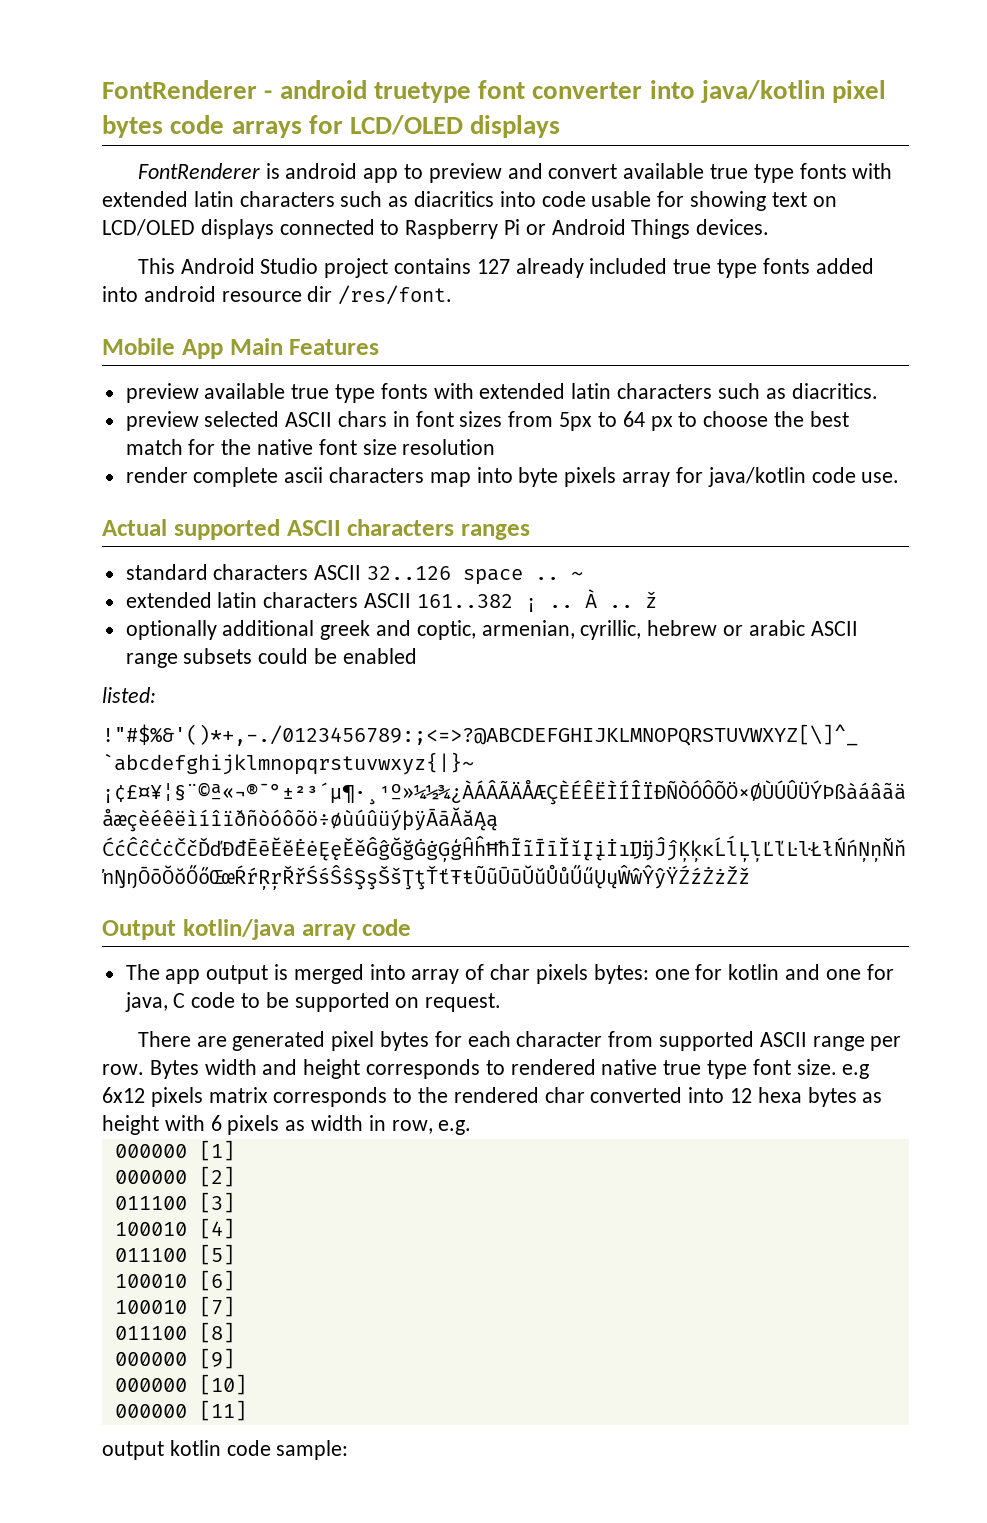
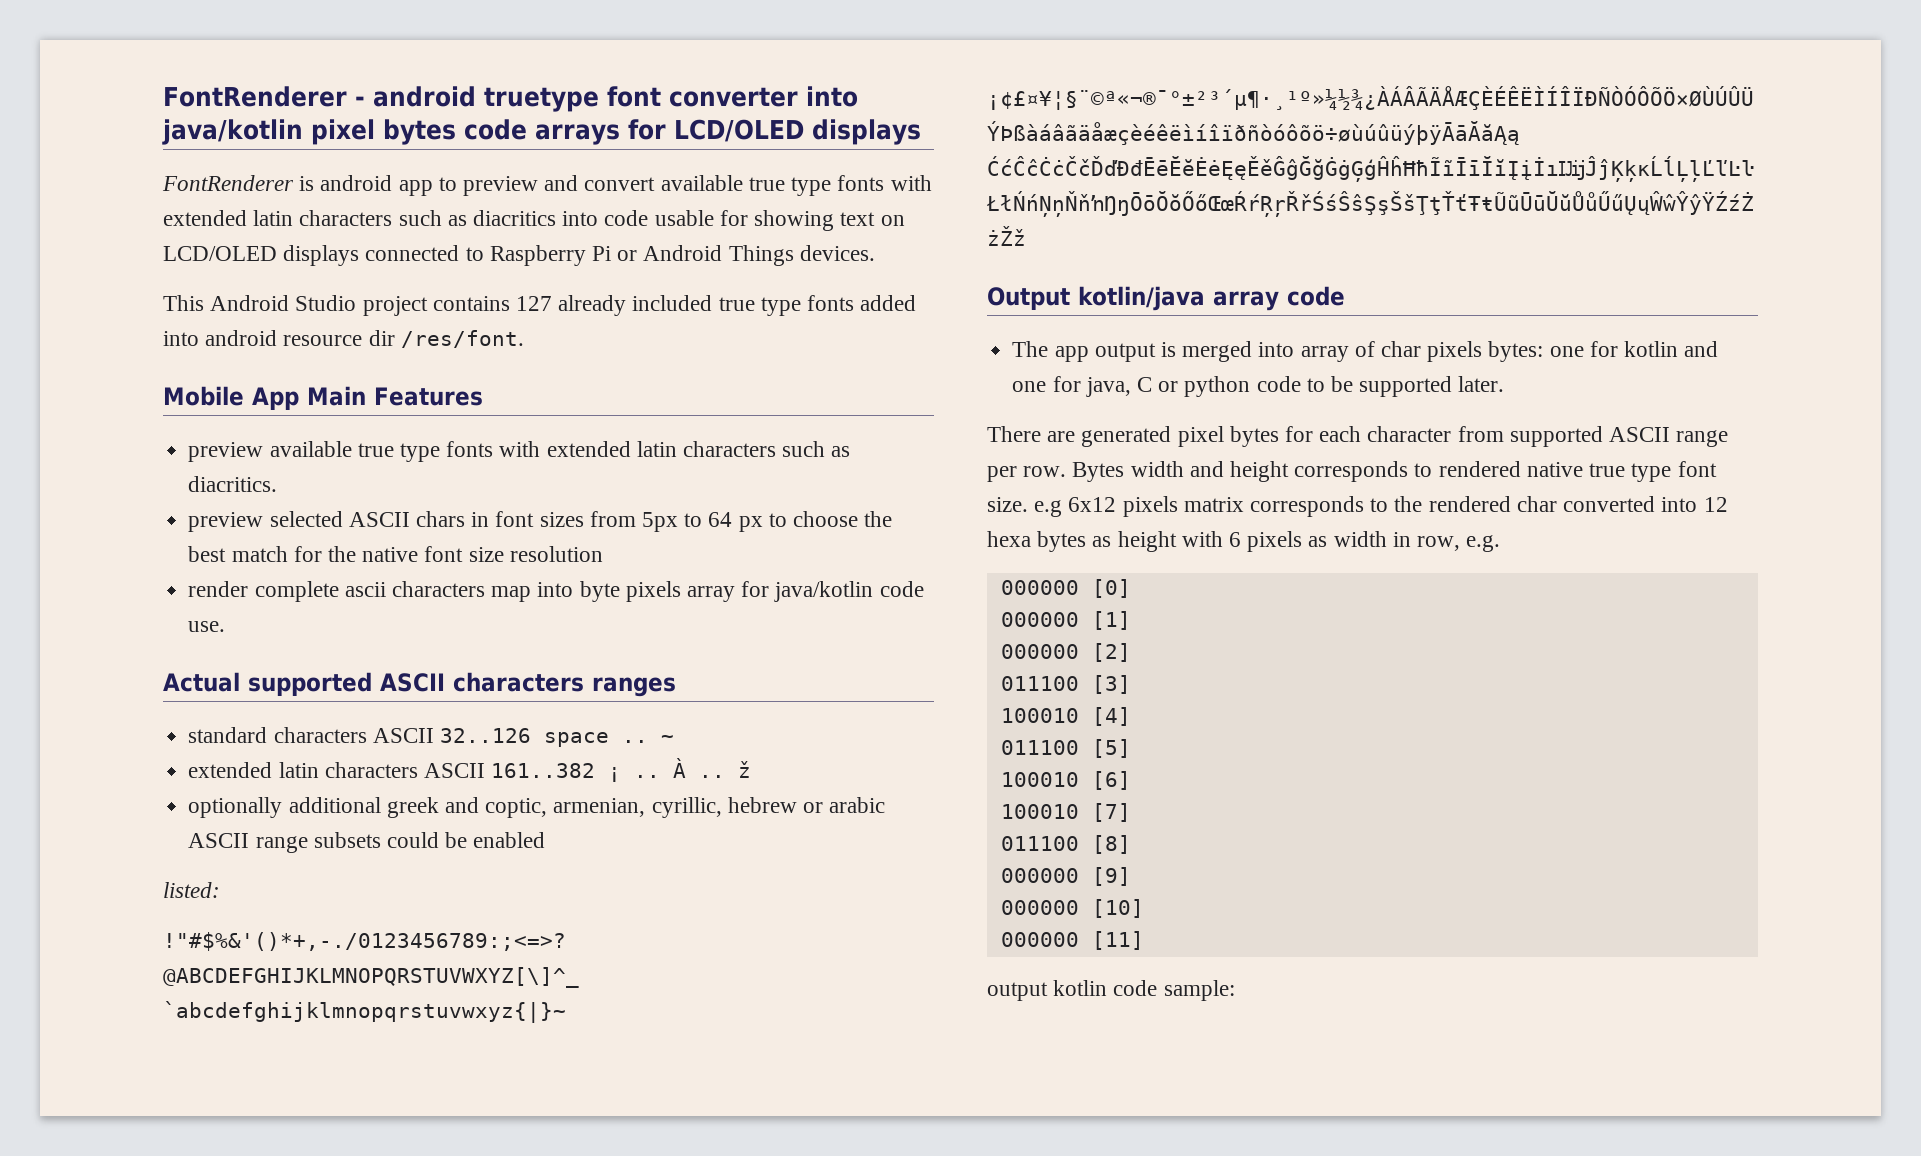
(186, 1000) none -> [1158,376,1251,397] or python
[395,993,502,1012] on request. -> [1458,376,1505,392] later.
(472, 1127) none -> [1000,579,1131,598] // 000000 [0]

